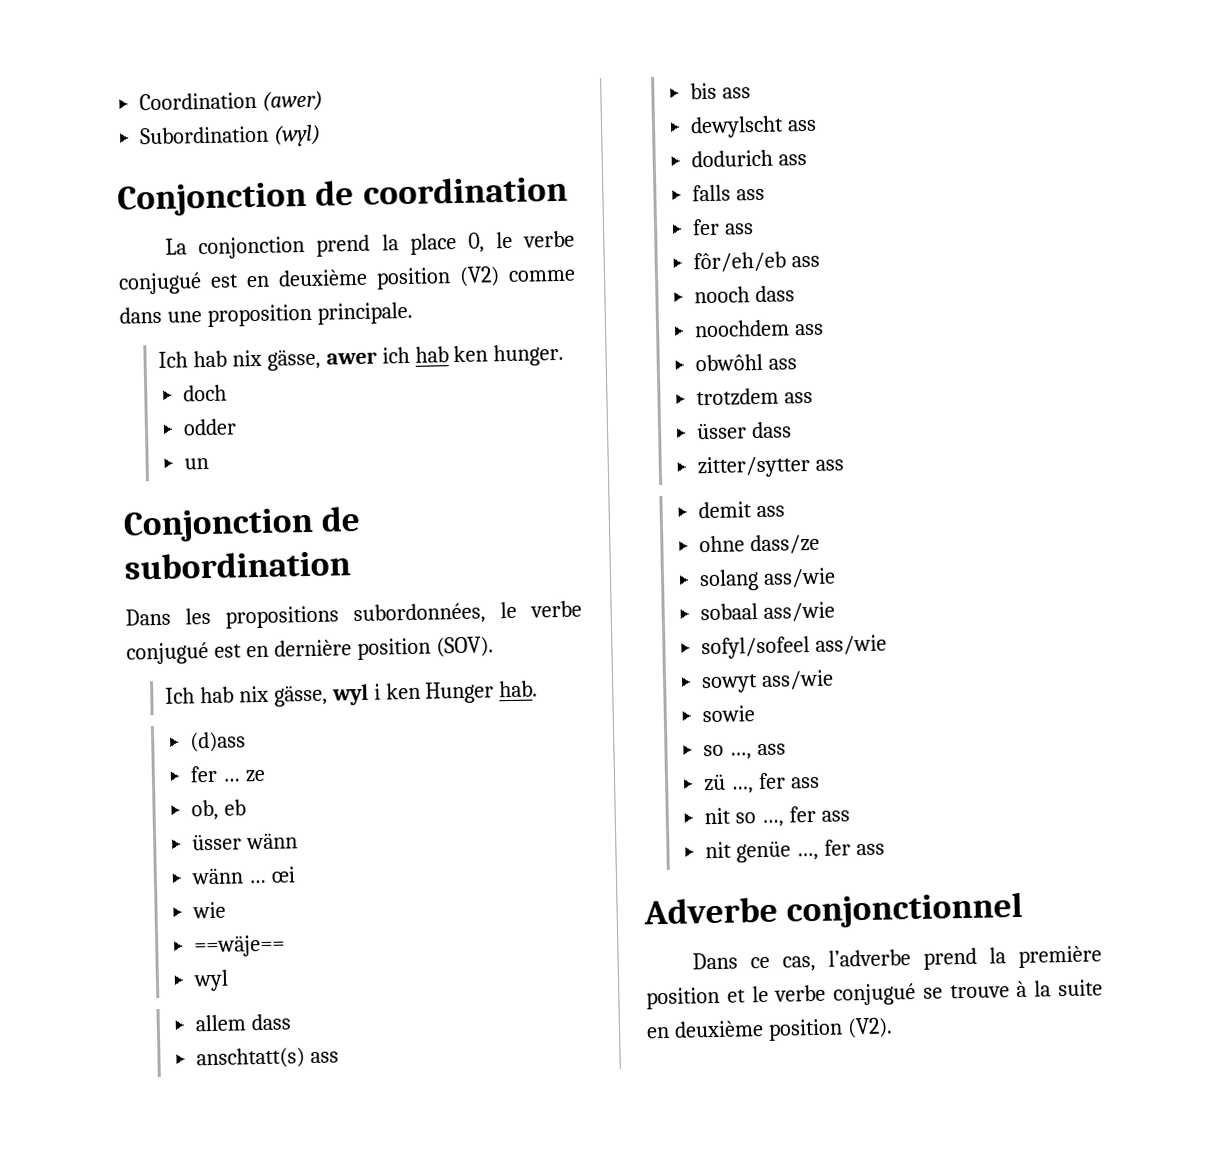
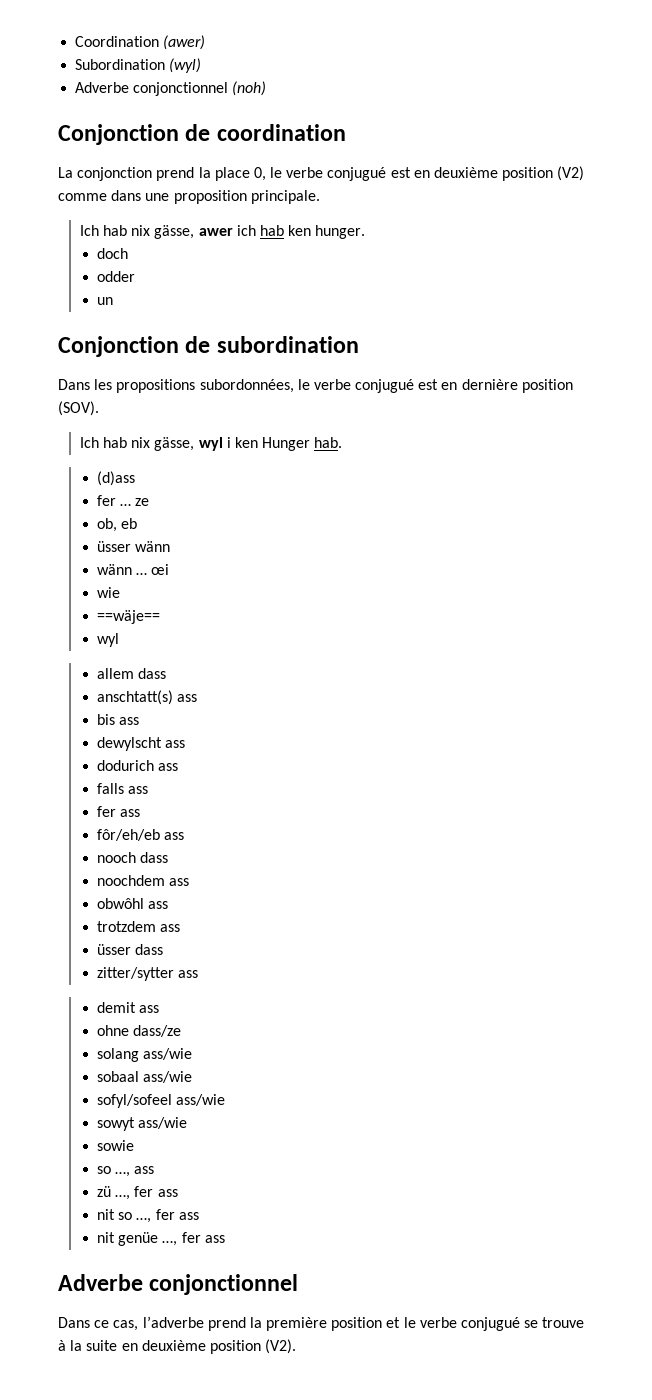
(322, 135) none -> [75,81,267,96] // Adverbe conjonctionnel (noh)

